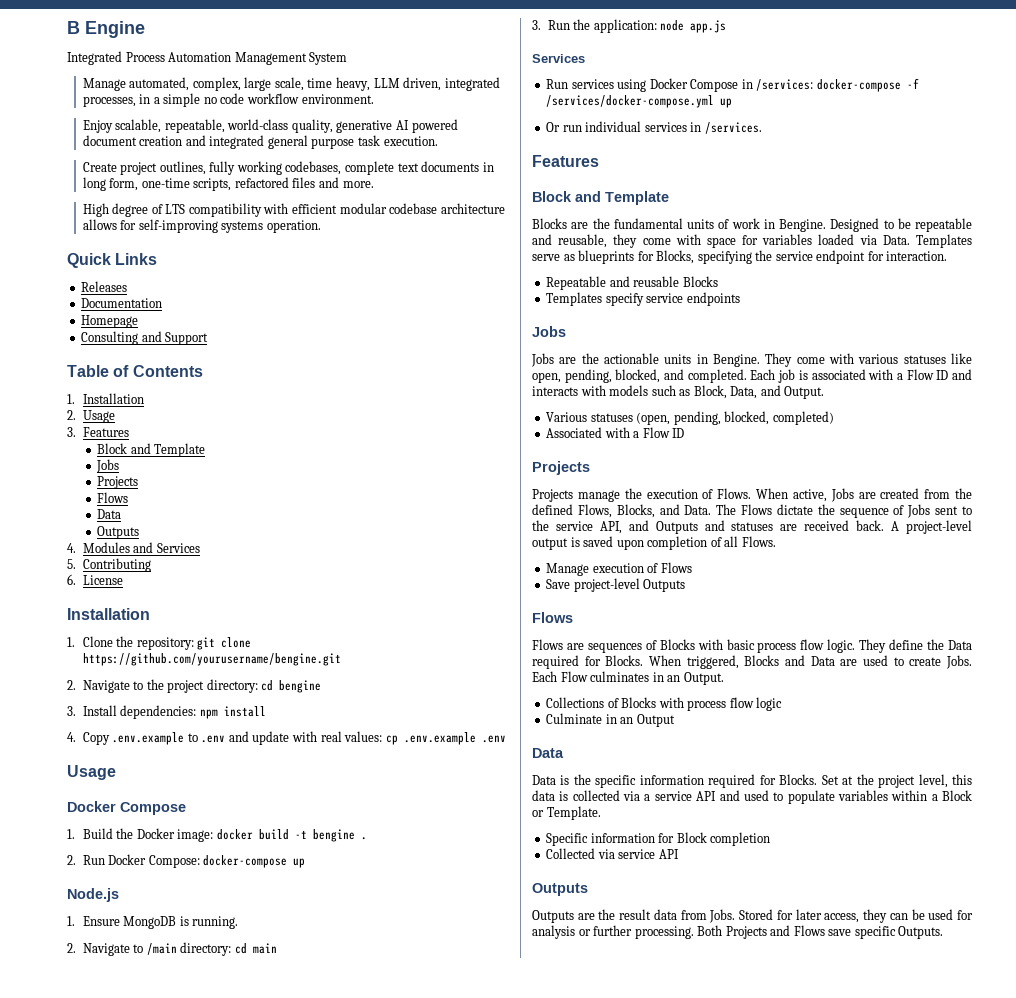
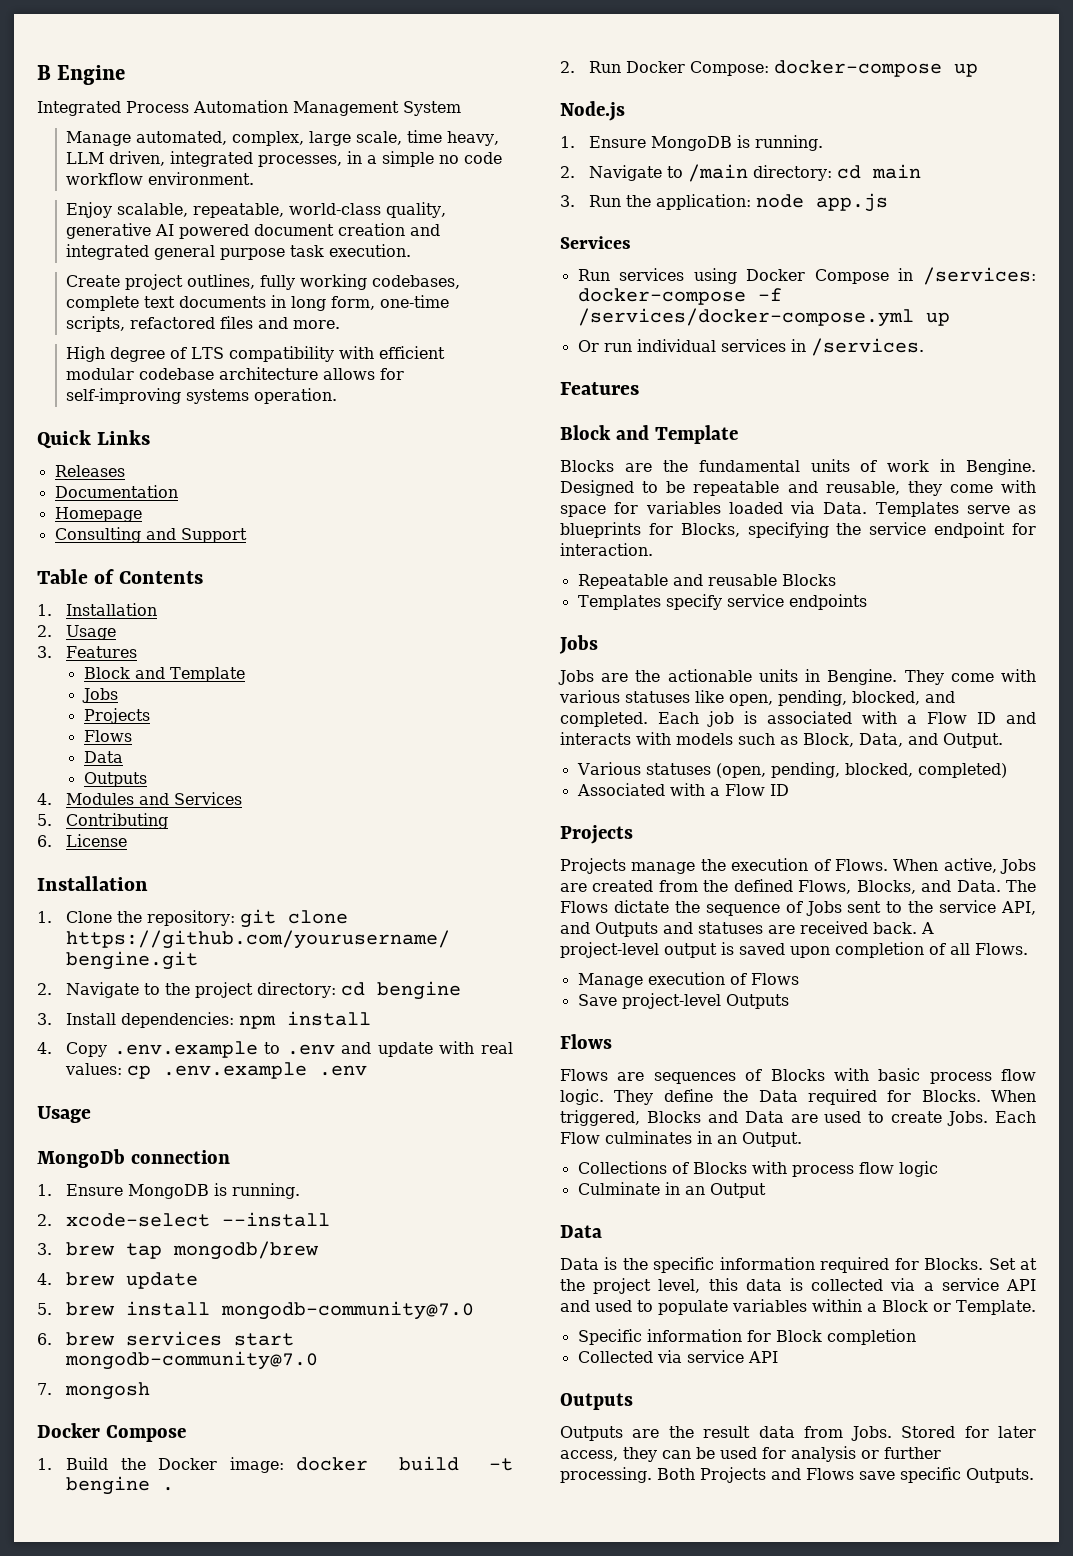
(116, 772) none -> [37,1149,230,1168] [37,1183,301,1199] [37,1212,331,1227] [37,1241,320,1260] [37,1272,199,1289] [37,1301,475,1320] [37,1331,295,1346] [65,1351,319,1370] [37,1382,151,1400] // MongoDb connection // 1. Ensure MongoDB is running. // 2. xcode-select --install // 3. brew tap mongodb/brew // 4. brew update // 5. brew install mongodb-community@7.0 // 6. brew services start mongodb-community@7.0 // 7. mongosh

